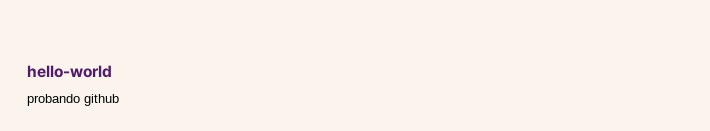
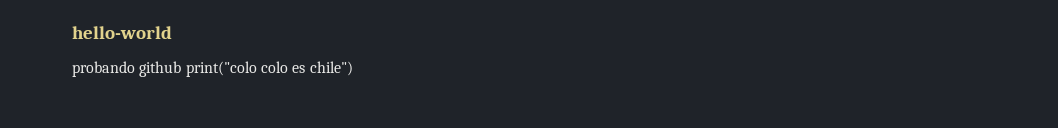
(119, 100) none -> [185,61,353,77] print("colo colo es chile")

